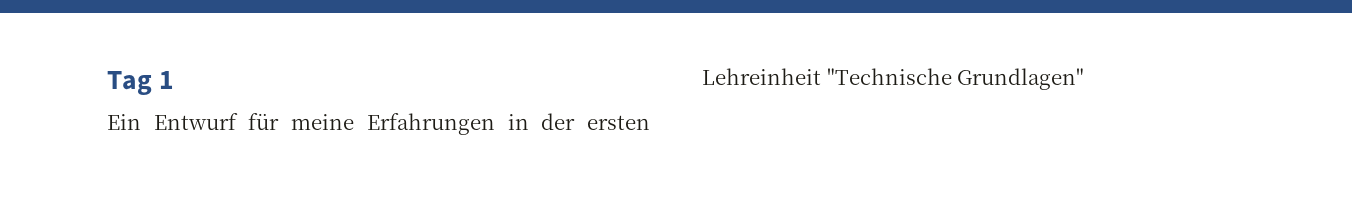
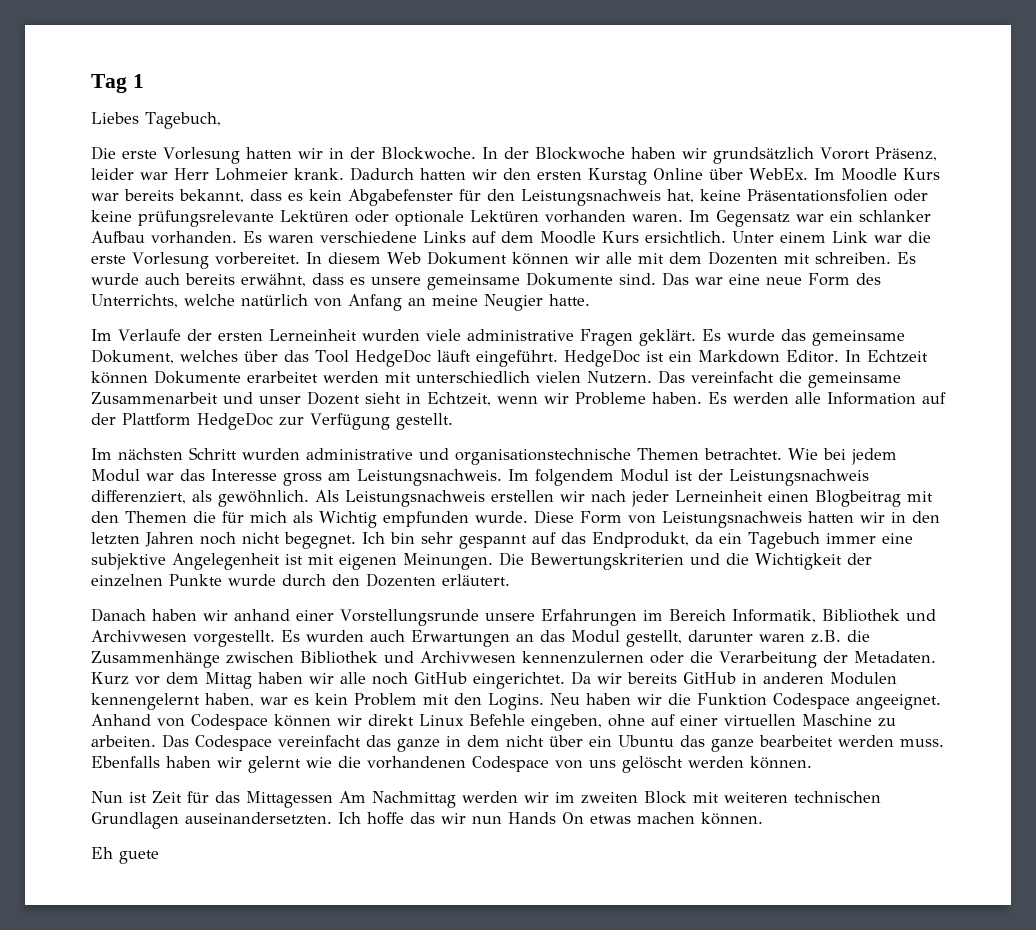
[107,113,650,135] [702,68,1085,90] Ein Entwurf für meine Erfahrungen in der ersten Lehreinheit "Technische Grundlagen" -> [91,112,221,129] [91,146,937,164] [91,167,940,185] [91,189,928,206] [91,210,931,227] [91,231,931,244] [91,251,916,269] [91,272,881,290] [91,294,590,311] [91,329,905,346] [91,349,928,367] [91,370,901,388] [91,391,946,406] [91,412,453,430] [91,447,897,465] [91,469,869,486] [91,490,933,507] [91,510,940,528] [91,532,913,549] [91,552,872,570] [91,573,510,587] [91,608,936,626] [91,630,870,647] [91,651,936,668] [91,671,897,689] [91,693,941,710] [91,714,896,731] [91,734,944,752] [91,756,812,773] [91,791,881,808] [91,812,763,829] [91,847,159,864] Liebes Tagebuch, // Die erste Vorlesung hatten wir in der Blockwoche. In der Blockwoche haben wir grundsätzlich Vorort Präsenz, leider war Herr Lohmeier krank. Dadurch hatten wir den ersten Kurstag Online über WebEx. Im Moodle Kurs war bereits bekannt, dass es kein Abgabefenster für den Leistungsnachweis hat, keine Präsentationsfolien oder keine prüfungsrelevante Lektüren oder optionale Lektüren vorhanden waren. Im Gegensatz war ein schlanker Aufbau vorhanden. Es waren verschiedene Links auf dem Moodle Kurs ersichtlich. Unter einem Link war die erste Vorlesung vorbereitet. In diesem Web Dokument können wir alle mit dem Dozenten mit schreiben. Es wurde auch bereits erwähnt, dass es unsere gemeinsame Dokumente sind. Das war eine neue Form des Unterrichts, welche natürlich von Anfang an meine Neugier hatte. // Im Verlaufe der ersten Lerneinheit wurden viele administrative Fragen geklärt. Es wurde das gemeinsame Dokument, welches über das Tool HedgeDoc läuft eingeführt. HedgeDoc ist ein Markdown Editor. In Echtzeit können Dokumente erarbeitet werden mit unterschiedlich vielen Nutzern. Das vereinfacht die gemeinsame Zusammenarbeit und unser Dozent sieht in Echtzeit, wenn wir Probleme haben. Es werden alle Information auf der Plattform HedgeDoc zur Verfügung gestellt. // Im nächsten Schritt wurden administrative und organisationstechnische Themen betrachtet. Wie bei jedem Modul war das Interesse gross am Leistungsnachweis. Im folgendem Modul ist der Leistungsnachweis differenziert, als gewöhnlich. Als Leistungsnachweis erstellen wir nach jeder Lerneinheit einen Blogbeitrag mit den Themen die für mich als Wichtig empfunden wurde. Diese Form von Leistungsnachweis hatten wir in den letzten Jahren noch nicht begegnet. Ich bin sehr gespannt auf das Endprodukt, da ein Tagebuch immer eine subjektive Angelegenheit ist mit eigenen Meinungen. Die Bewertungskriterien und die Wichtigkeit der einzelnen Punkte wurde durch den Dozenten erläutert. // Danach haben wir anhand einer Vorstellungsrunde unsere Erfahrungen im Bereich Informatik, Bibliothek und Archivwesen vorgestellt. Es wurden auch Erwartungen an das Modul gestellt, darunter waren z.B. die Zusammenhänge zwischen Bibliothek und Archivwesen kennenzulernen oder die Verarbeitung der Metadaten. Kurz vor dem Mittag haben wir alle noch GitHub eingerichtet. Da wir bereits GitHub in anderen Modulen kennengelernt haben, war es kein Problem mit den Logins. Neu haben wir die Funktion Codespace angeeignet. Anhand von Codespace können wir direkt Linux Befehle eingeben, ohne auf einer virtuellen Maschine zu arbeiten. Das Codespace vereinfacht das ganze in dem nicht über ein Ubuntu das ganze bearbeitet werden muss. Ebenfalls haben wir gelernt wie die vorhandenen Codespace von uns gelöscht werden können. // Nun ist Zeit für das Mittagessen Am Nachmittag werden wir im zweiten Block mit weiteren technischen Grundlagen auseinandersetzten. Ich hoffe das wir nun Hands On etwas machen können. // Eh guete

